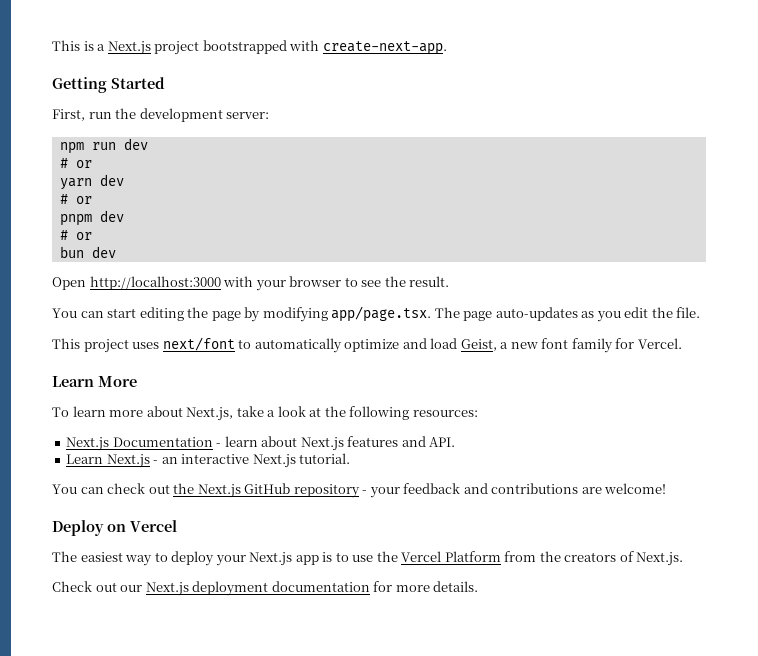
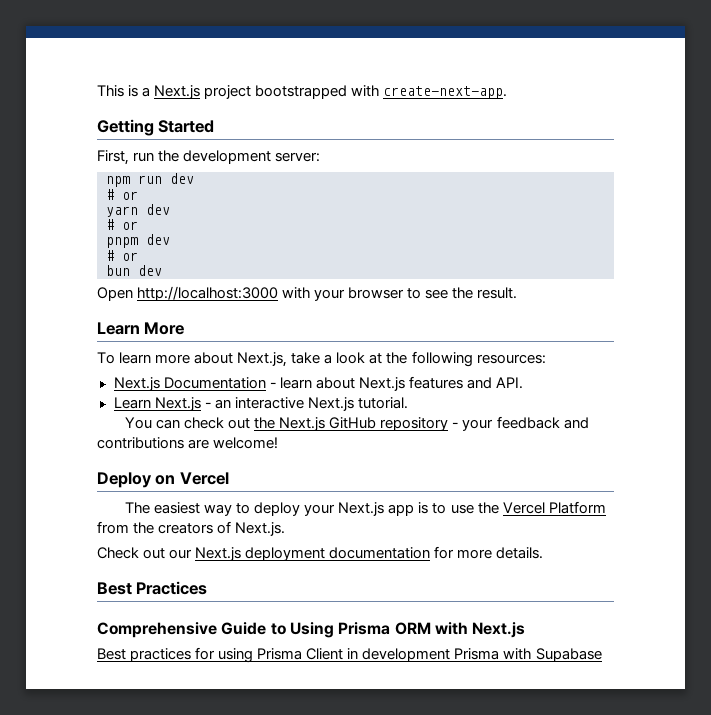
[52,306,701,322] [52,337,682,353] // You can start editing the page by modifying app/page.tsx. The page auto-updates as you edit the file. // This project uses next/font to automatically optimize and load Geist, a new font family for Vercel. -> (518, 293) none
(479, 586) none -> [97,581,208,595] [97,622,526,638] [97,647,602,663] // Best Practices // Comprehensive Guide to Using Prisma ORM with Next.js // Best practices for using Prisma Client in development Prisma with Supabase

